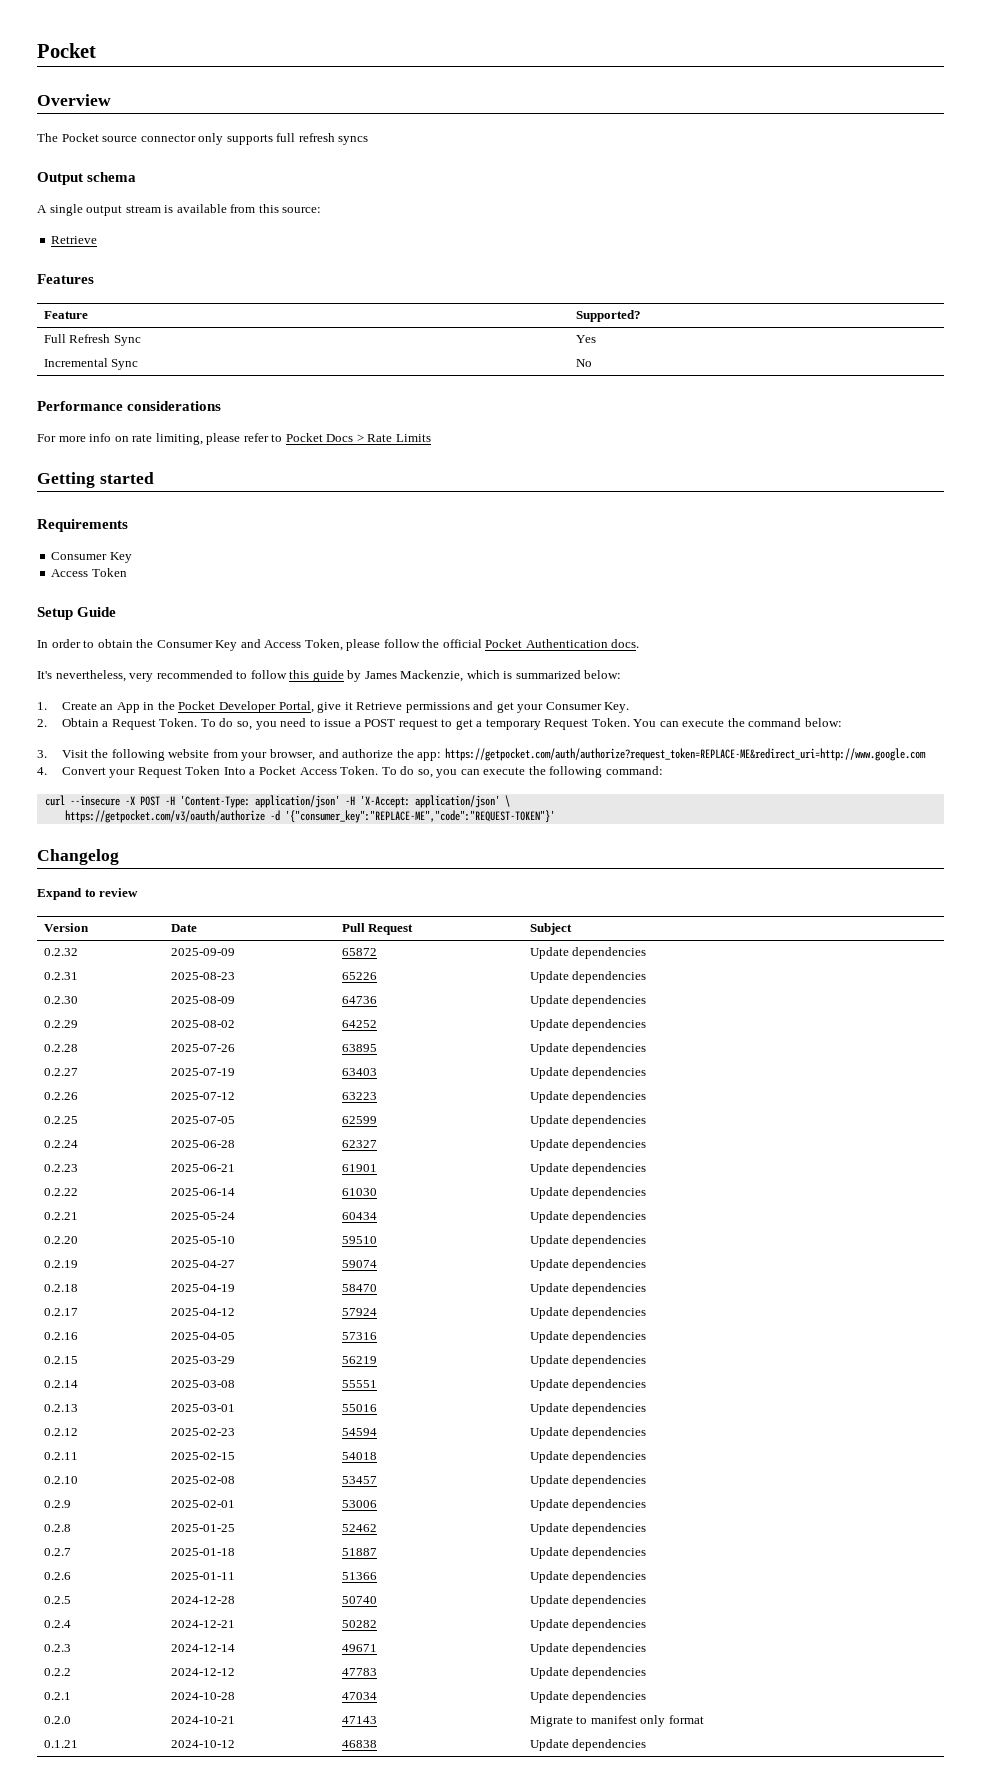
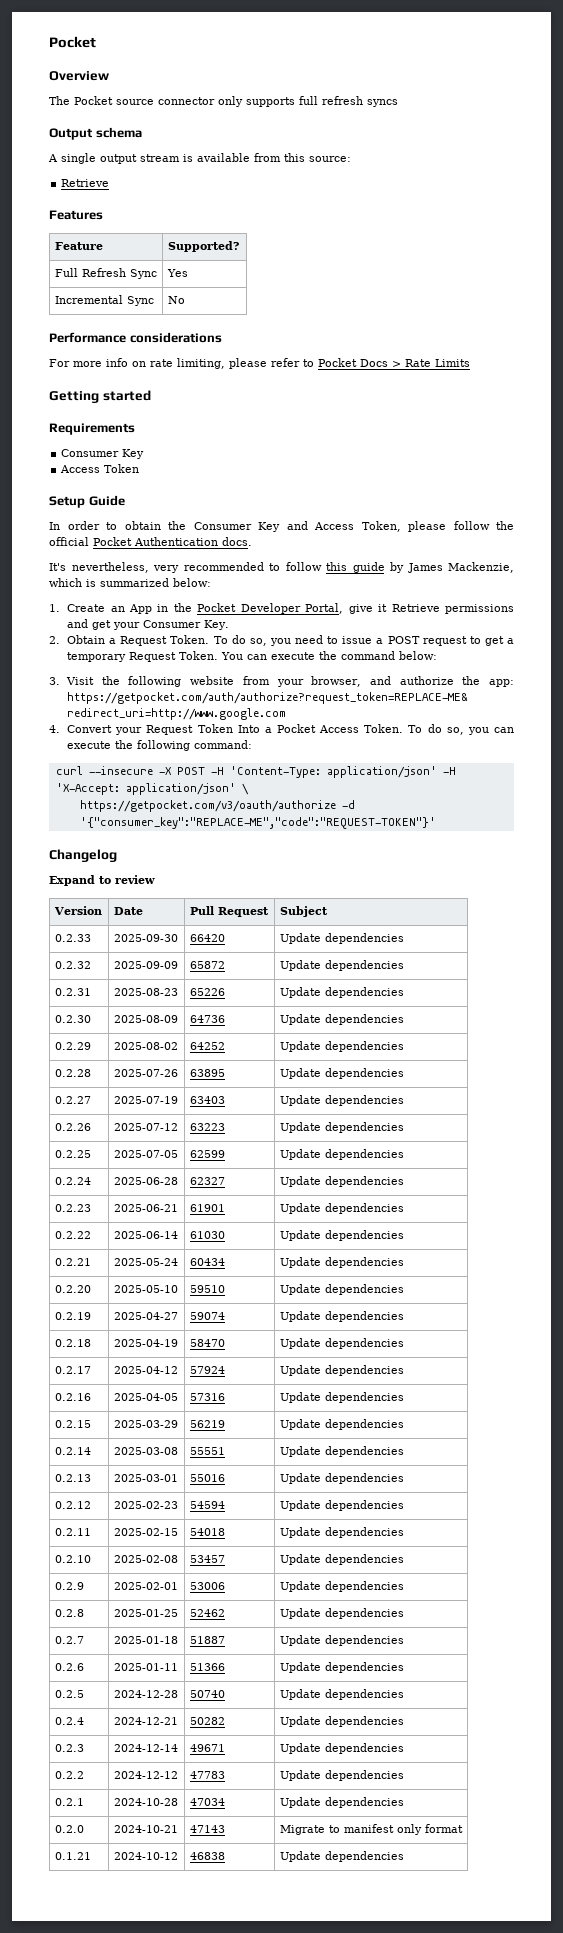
(572, 929) none -> [54,934,91,942] [113,934,178,942] [189,934,225,942] [279,933,404,944] // 0.2.33 | 2025-09-30 | 66420 | Update dependencies

